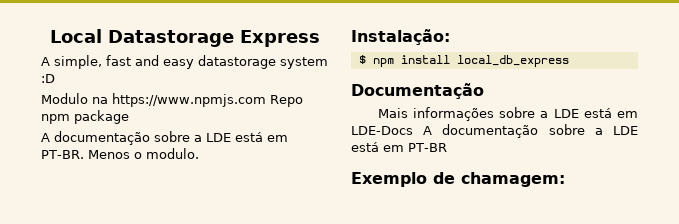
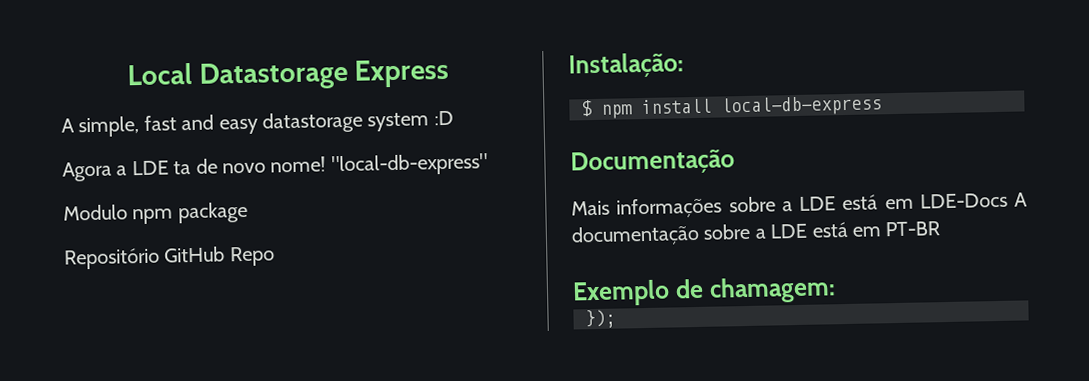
[41,93,303,107] [41,110,129,124] [41,131,288,145] [41,148,199,159] Modulo na https://www.npmjs.com Repo npm package // A documentação sobre a LDE está em PT-BR. Menos o modulo. -> [62,153,488,182] [63,201,248,225] [64,246,275,270] Agora a LDE ta de novo nome! "local-db-express" // Modulo npm package // Repositório GitHub Repo
[456,55,569,67] local_db_express -> [721,95,882,117] local-db-express
(565, 179) none -> [585,309,616,329] // });

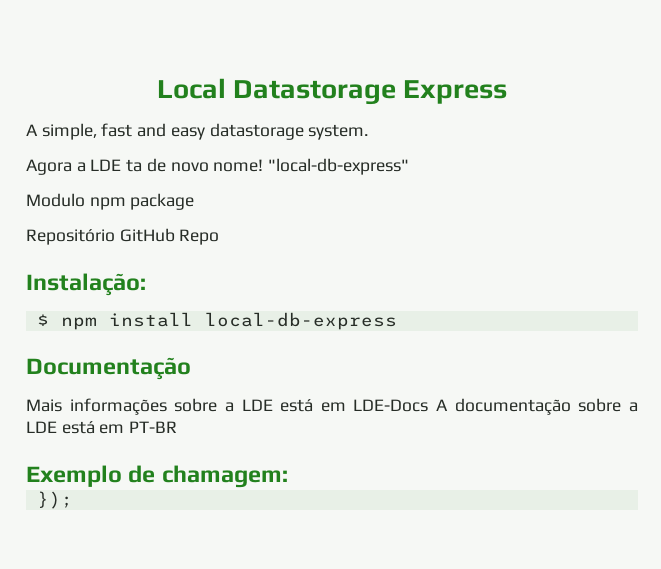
[367,110,454,132] system :D -> [308,124,369,140] system.

